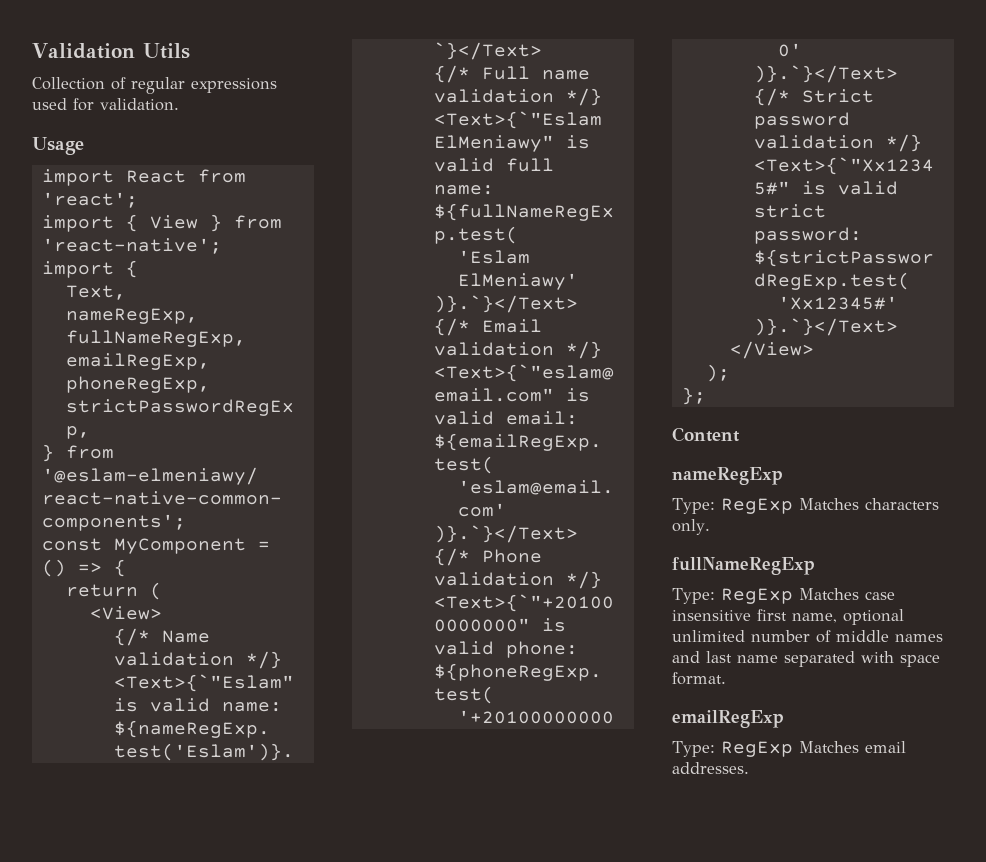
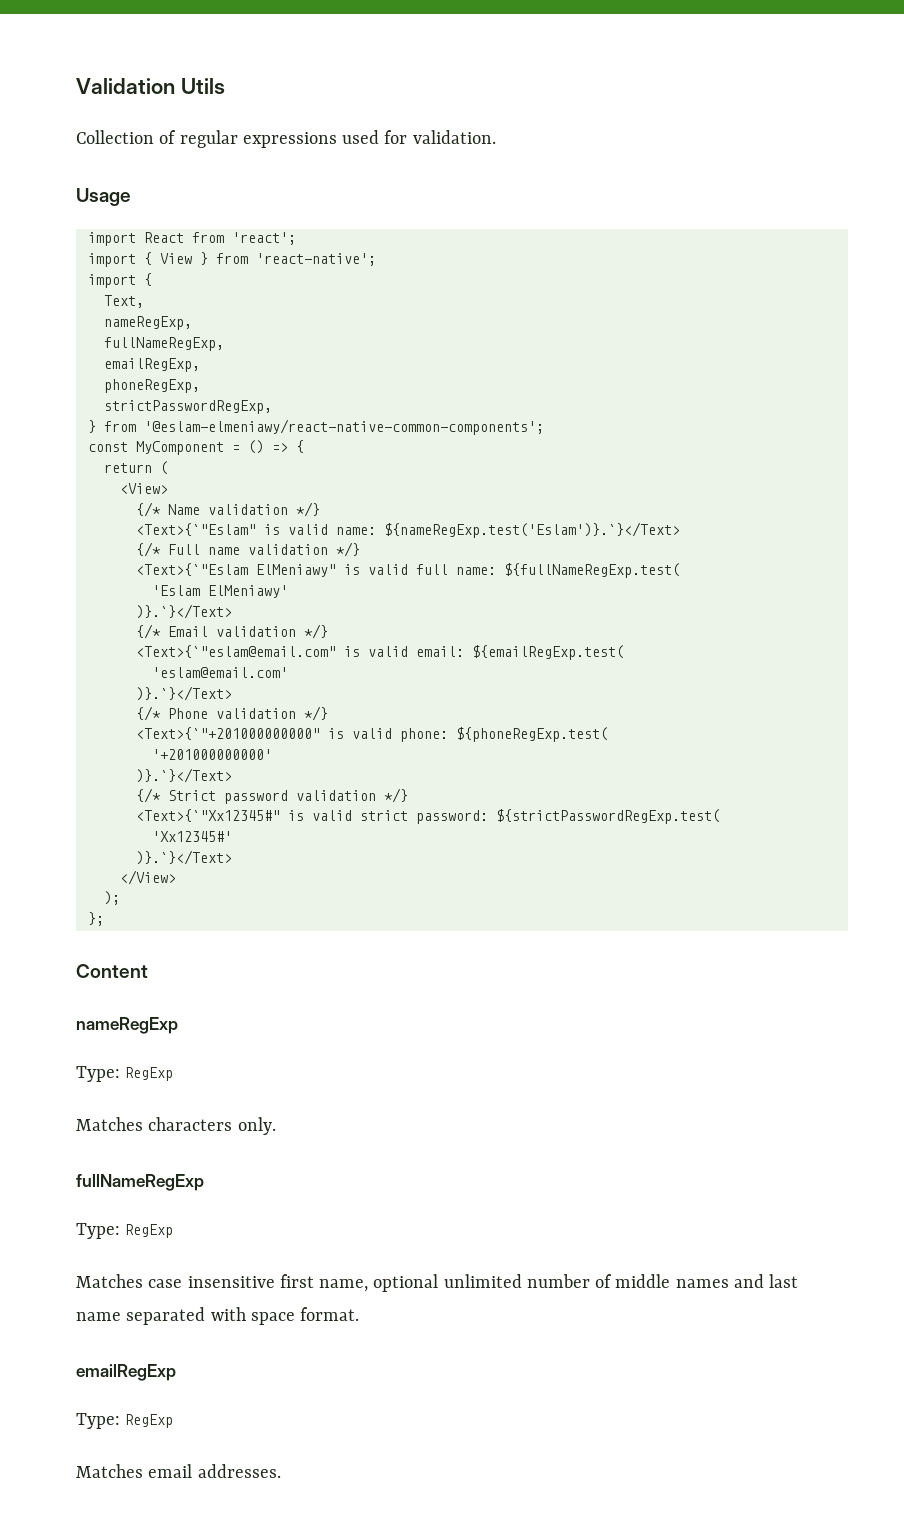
(793, 506) none -> (174, 1074) //
(793, 596) none -> (174, 1231) //
(793, 749) none -> (174, 1421) //

